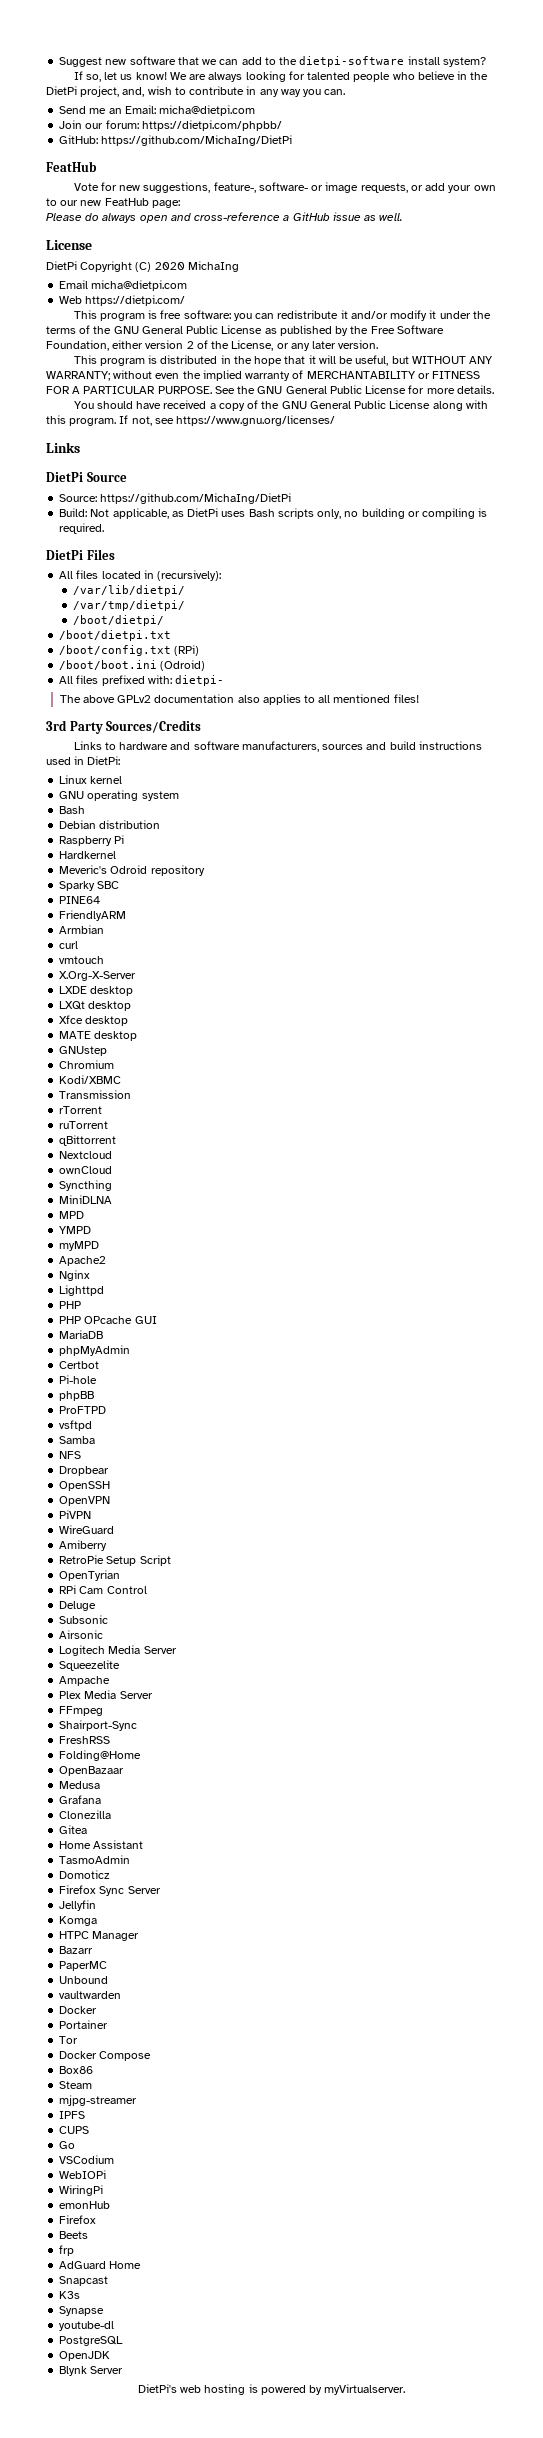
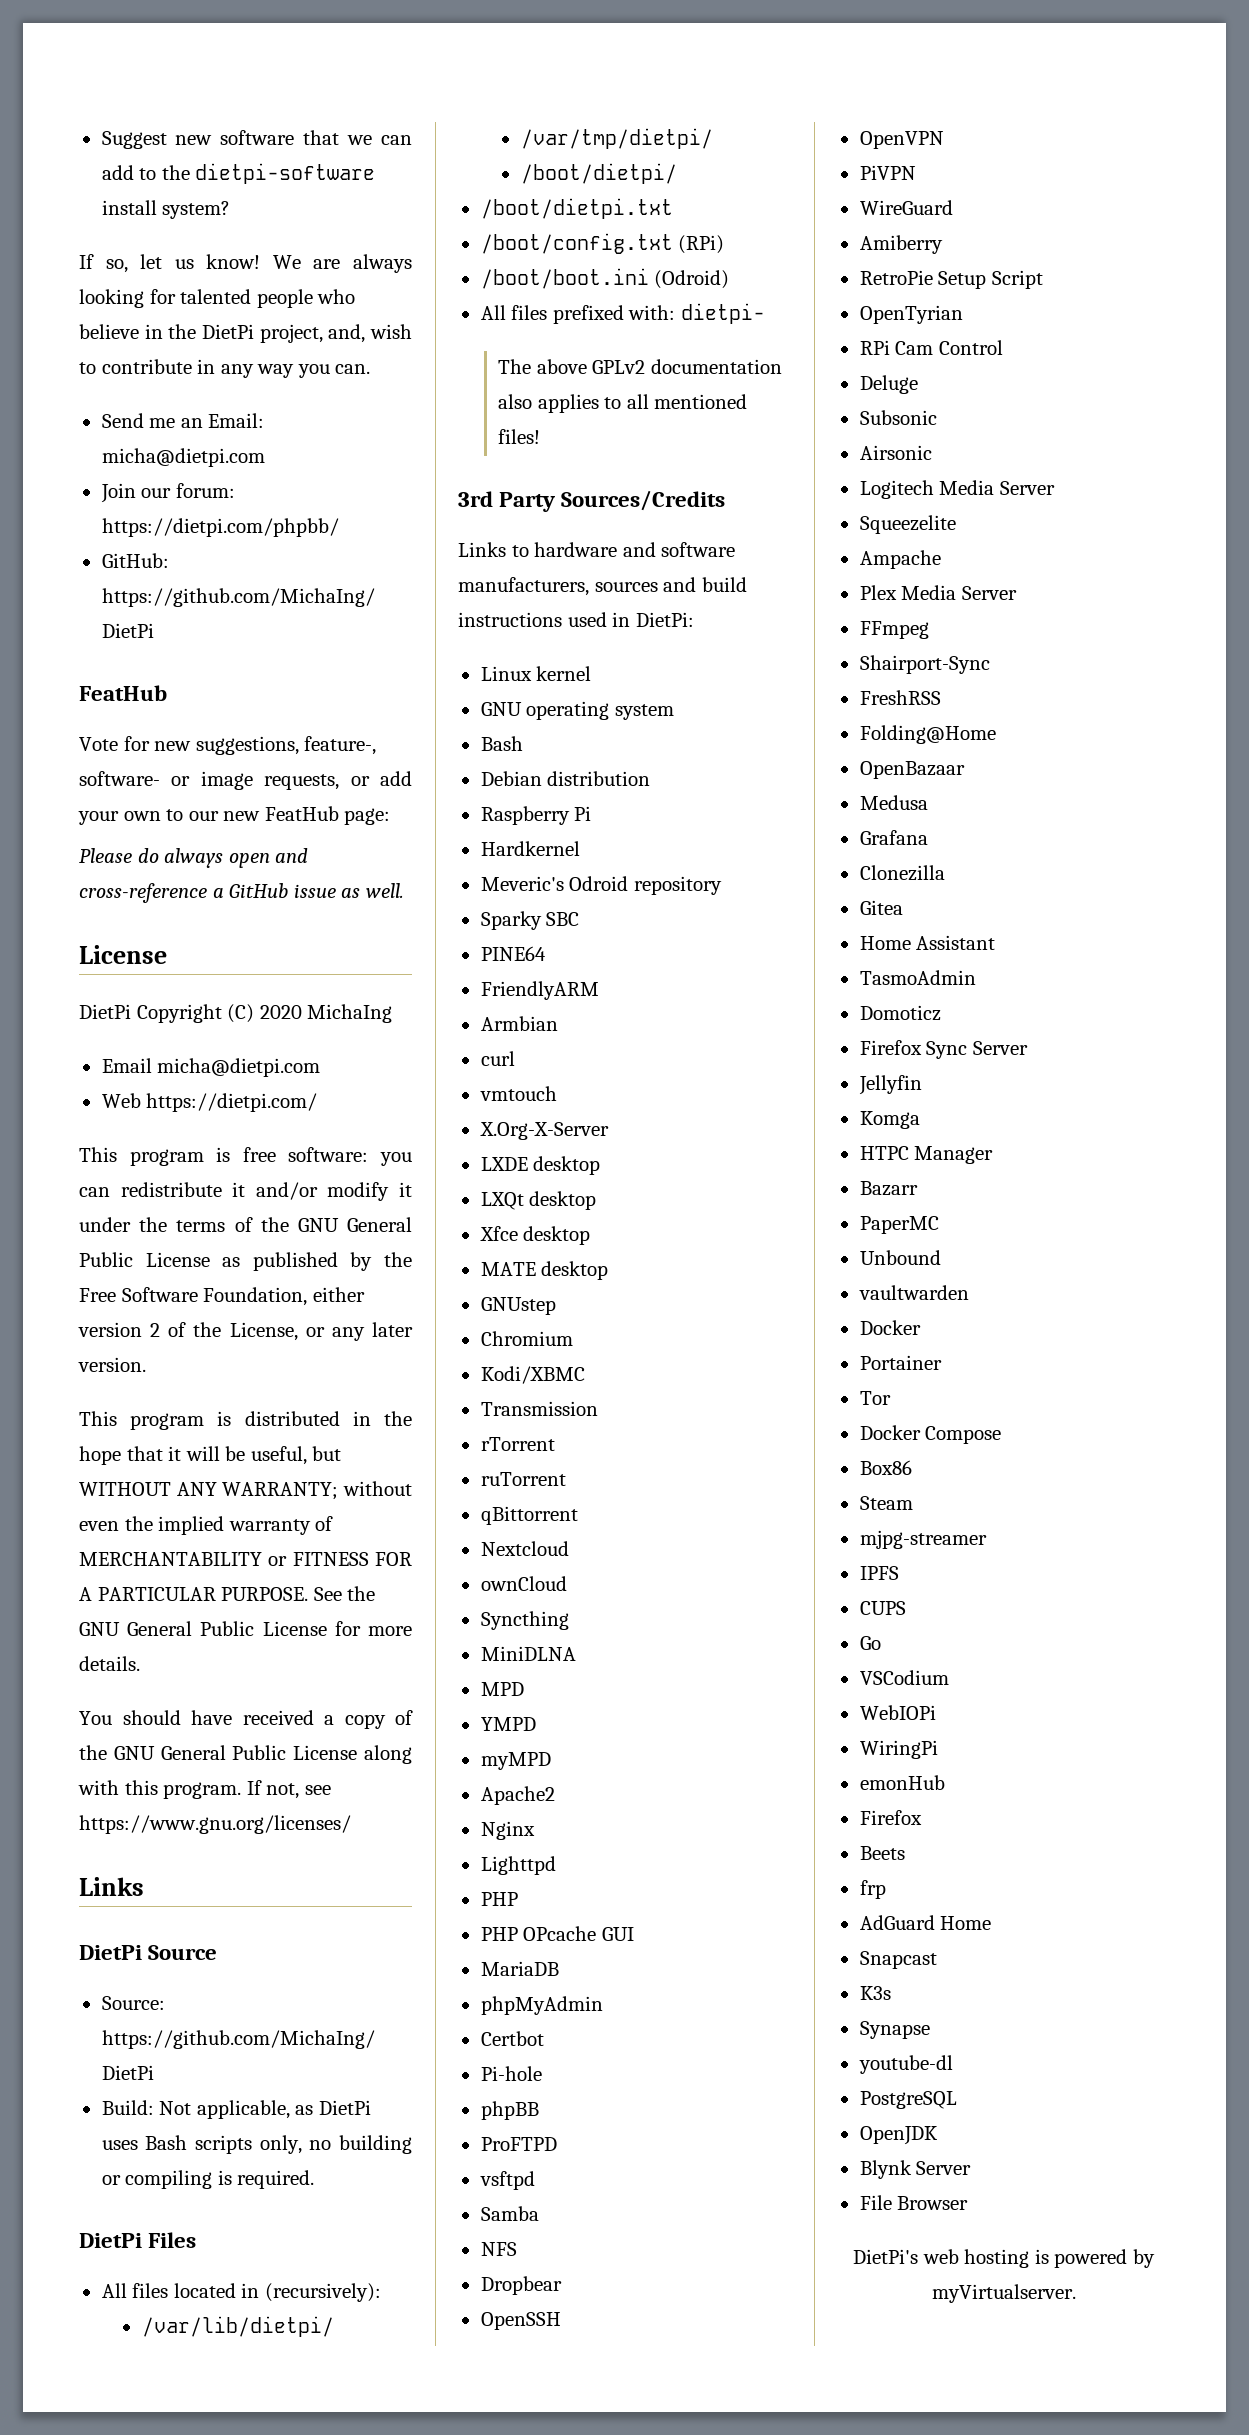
(124, 2370) none -> [859,2195,969,2210] // File Browser

